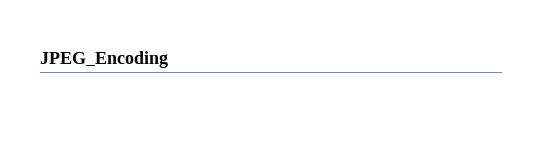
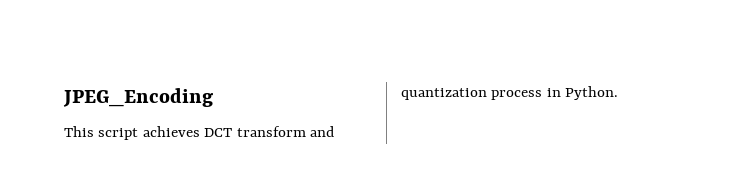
(168, 59) none -> [64,126,335,140] [401,86,619,100] // This script achieves DCT transform and quantization process in Python.

